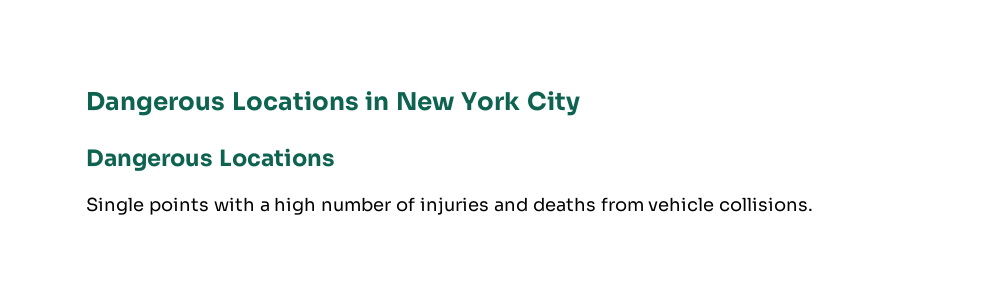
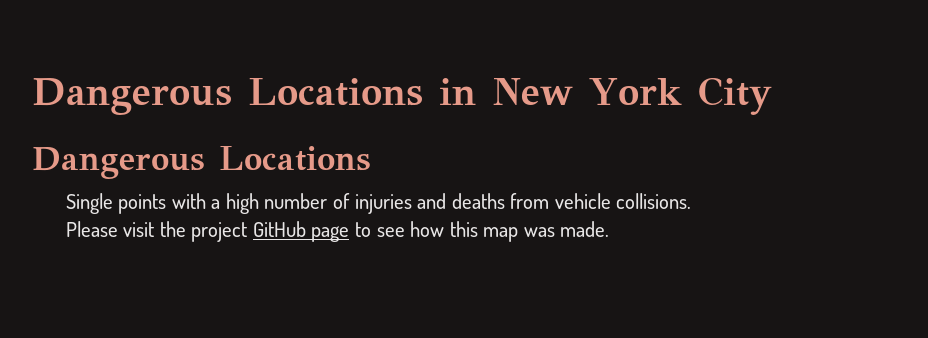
(814, 204) none -> [65,221,610,242] // Please visit the project GitHub page to see how this map was made.

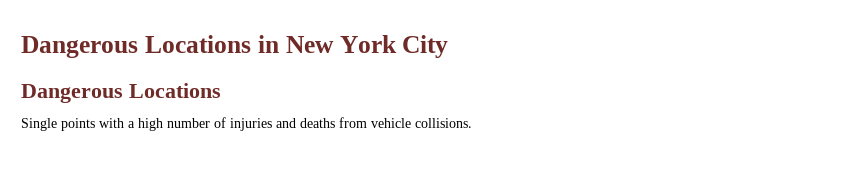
[65,221,610,242] // Please visit the project GitHub page to see how this map was made. -> (472, 123) none

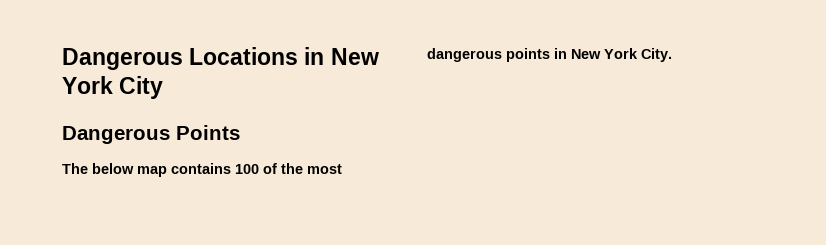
[129,83,221,98] [21,117,472,131] Locations // Single points with a high number of injuries and deaths from vehicle collisions. -> [176,125,240,140] [62,163,342,177] [427,48,672,62] Points // The below map contains 100 of the most dangerous points in New York City.

